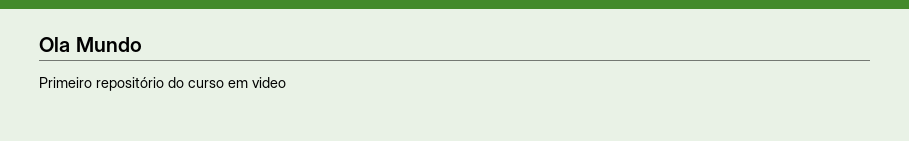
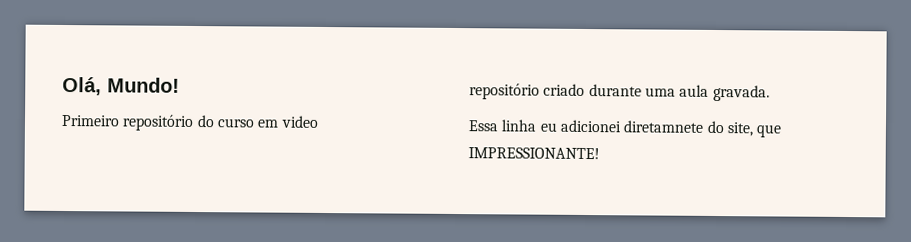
[39,37,142,52] Ola Mundo -> [62,76,180,96] Olá, Mundo!
(286, 82) none -> [469,83,770,102] [468,119,782,138] [468,147,600,160] // repositório criado durante uma aula gravada. // Essa linha eu adicionei diretamnete do site, que IMPRESSIONANTE!

